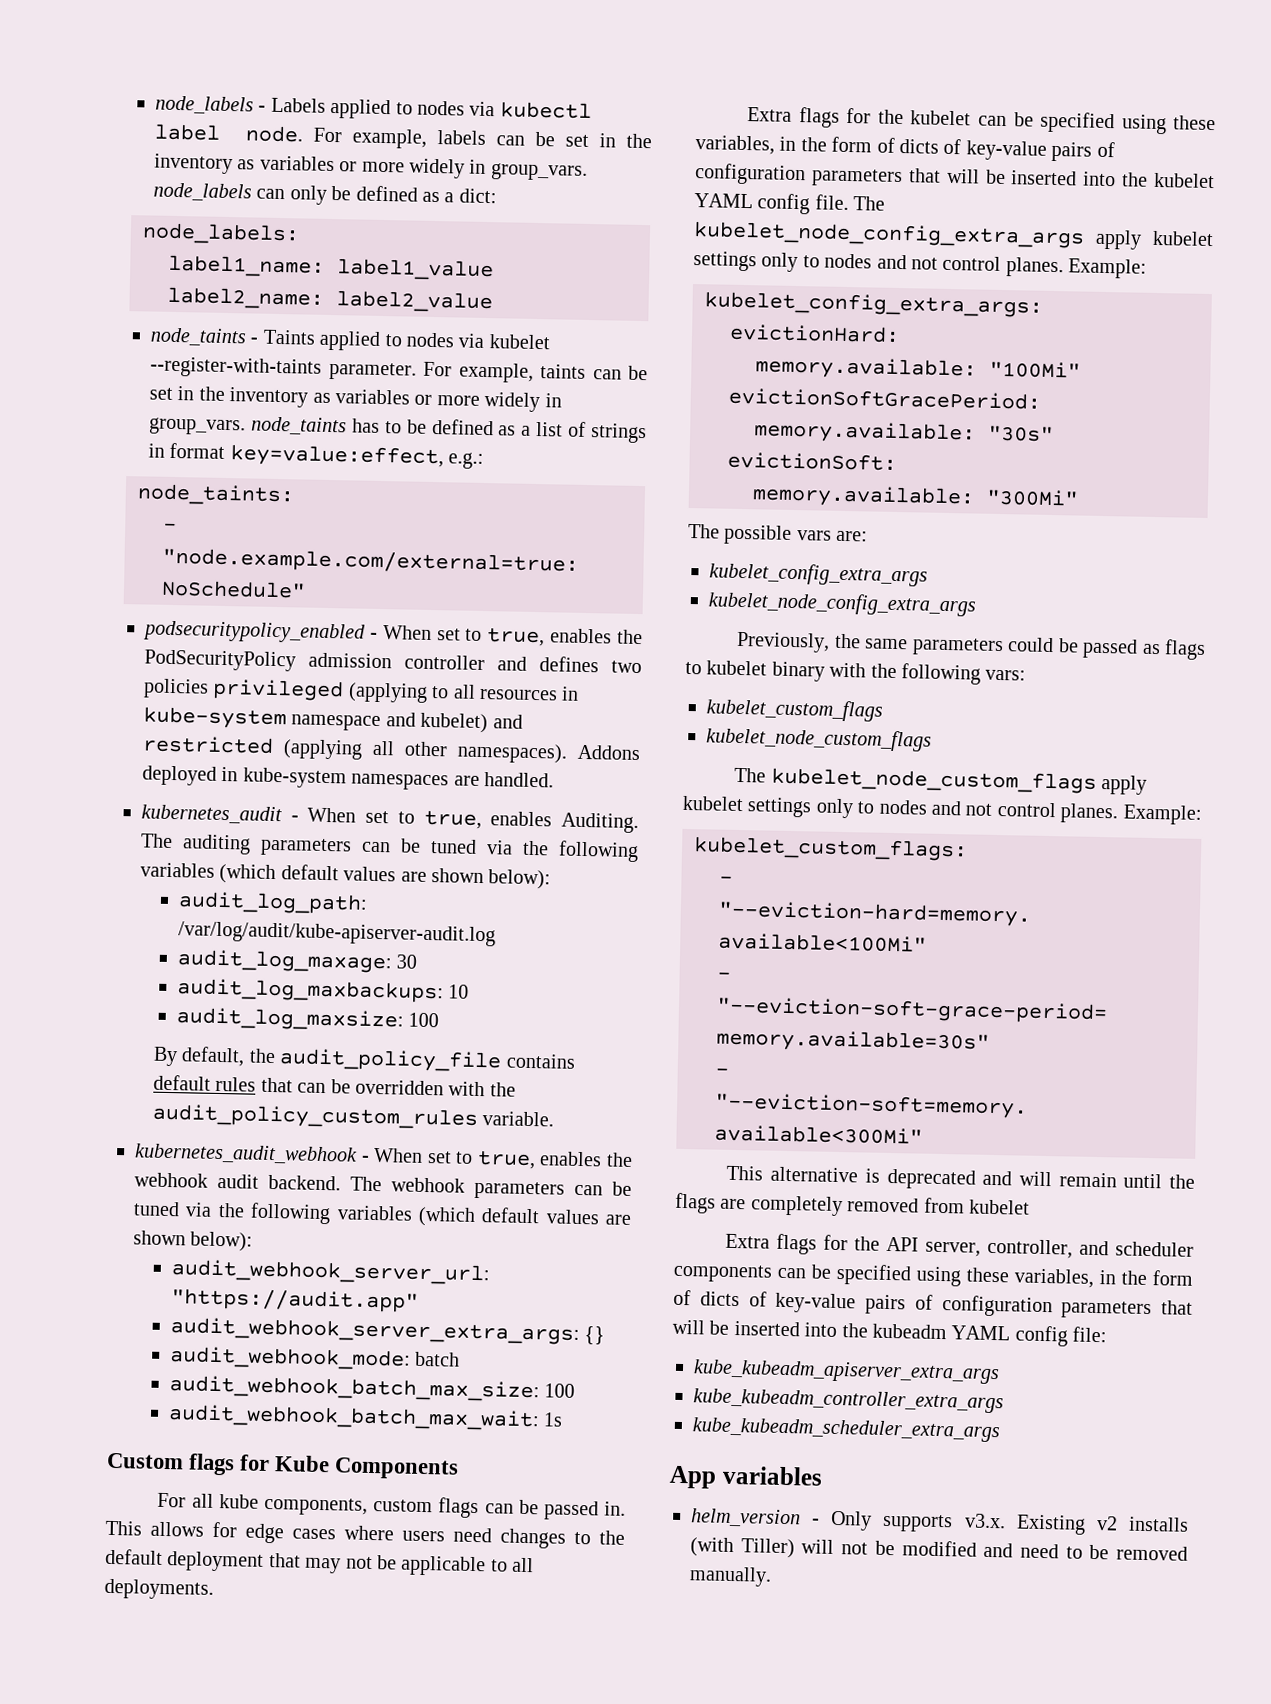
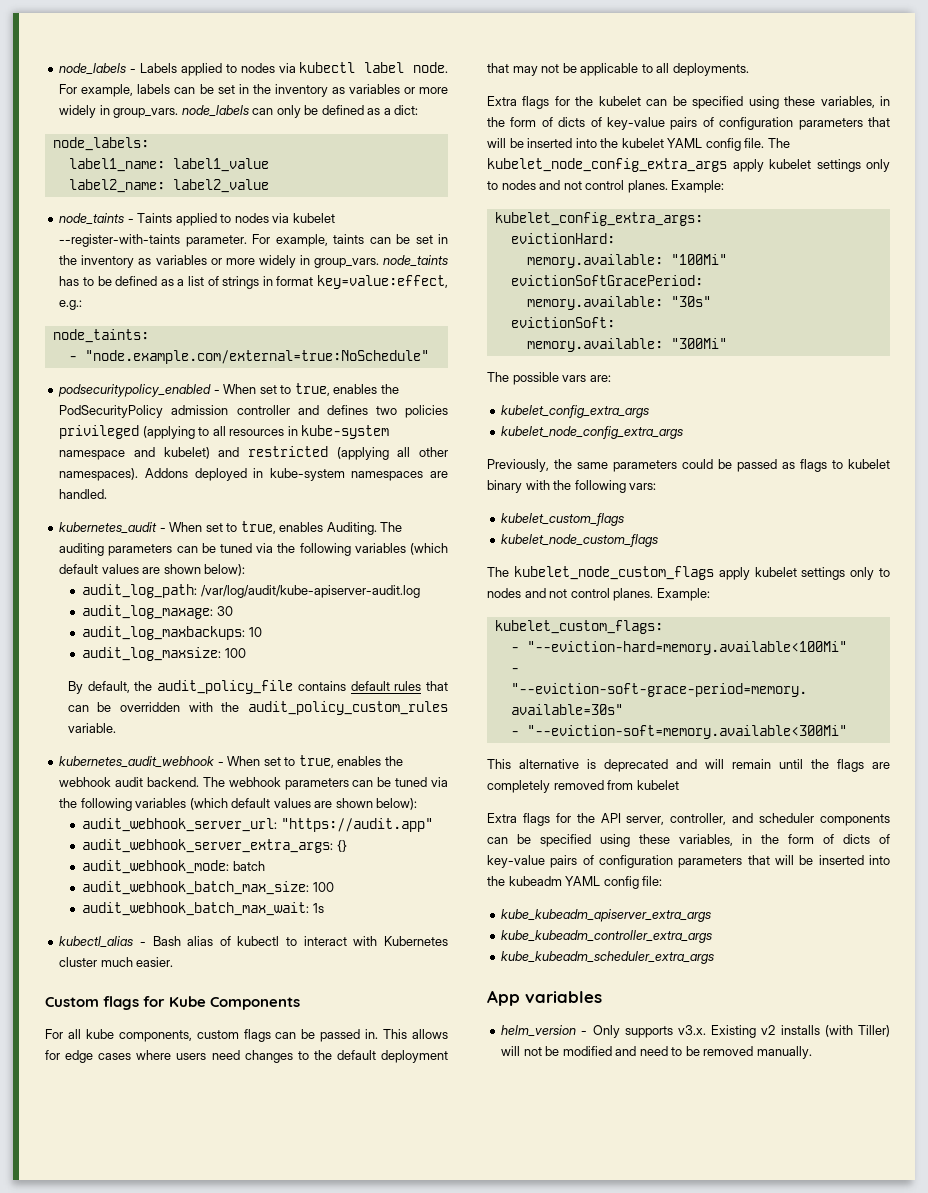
(564, 1419) none -> [59,936,448,948] [59,957,174,967] // kubectl_alias - Bash alias of kubectl to interact with Kubernetes cluster much easier.

